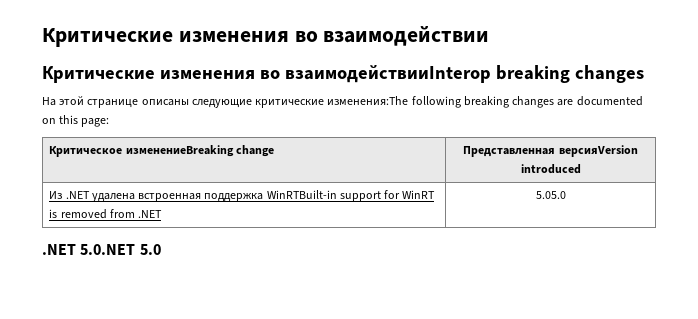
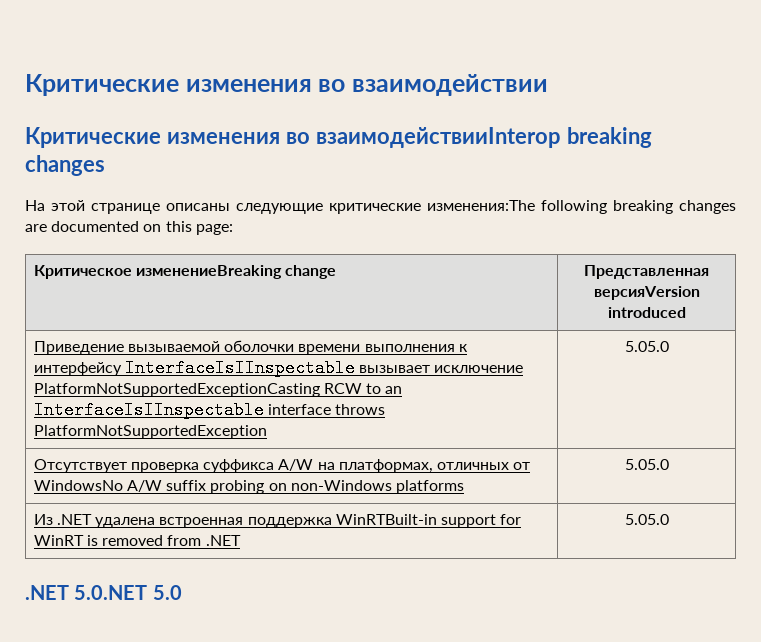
(581, 169) none -> [33,340,468,355] [33,359,524,377] [33,383,403,397] [33,401,386,419] [33,425,267,439] [624,341,669,352] [33,459,531,473] [33,480,464,494] [624,459,669,470] // Приведение вызываемой оболочки времени выполнения к интерфейсу InterfaceIsIInspectable вызывает исключение PlatformNotSupportedExceptionCasting RCW to an InterfaceIsIInspectable interface throws PlatformNotSupportedException | 5.05.0 // Отсутствует проверка суффикса A/W на платформах, отличных от WindowsNo A/W suffix probing on non-Windows platforms | 5.05.0

